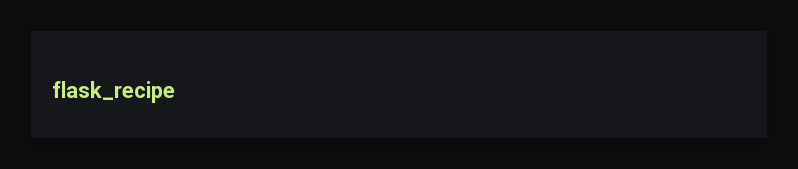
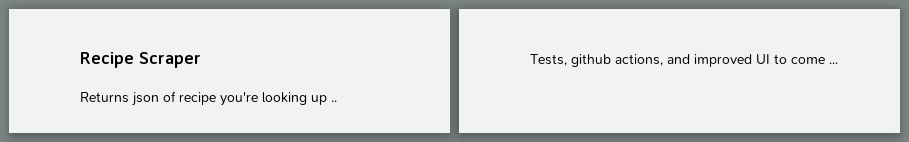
[52,81,175,103] flask_recipe -> [80,52,201,68] [80,91,337,106] [530,54,838,67] Recipe Scraper // Returns json of recipe you're looking up .. // Tests, github actions, and improved UI to come ...

